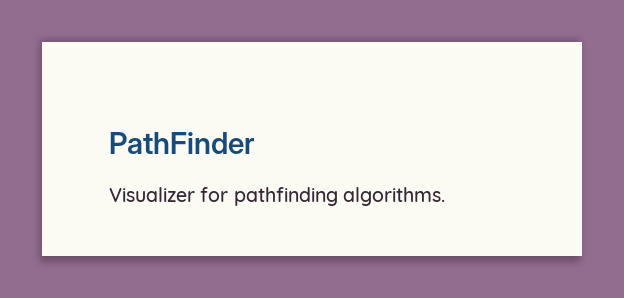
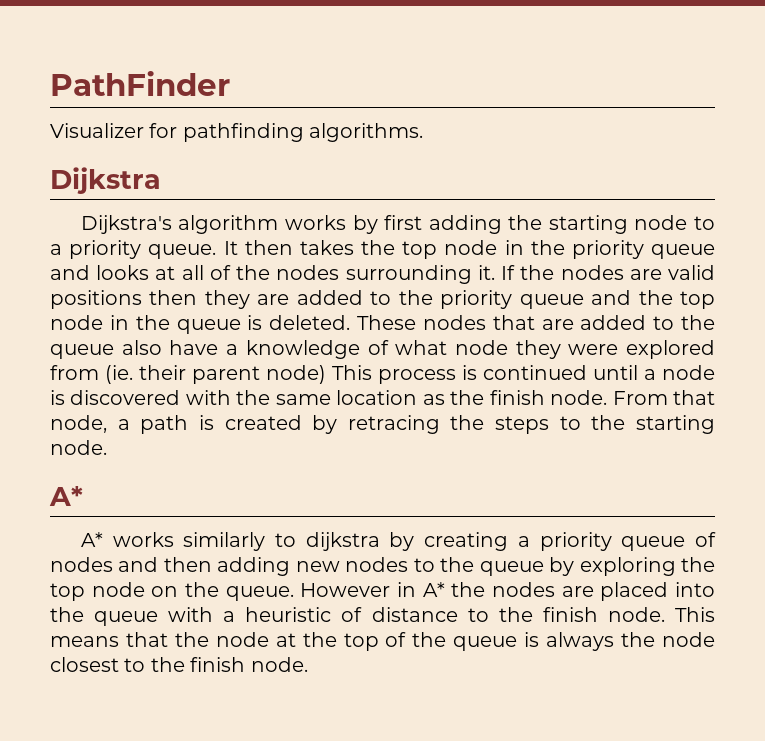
(445, 196) none -> [50,167,161,194] [80,215,716,234] [50,240,715,259] [50,265,715,284] [50,290,716,309] [50,315,715,334] [50,340,715,359] [50,365,715,384] [50,390,715,405] [50,415,715,434] [50,440,107,455] [49,486,83,506] [80,532,717,551] [50,557,715,576] [50,582,715,601] [50,607,716,626] [50,632,715,651] [50,657,308,672] // Dijkstra // Dijkstra's algorithm works by first adding the starting node to a priority queue. It then takes the top node in the priority queue and looks at all of the nodes surrounding it. If the nodes are valid positions then they are added to the priority queue and the top node in the queue is deleted. These nodes that are added to the queue also have a knowledge of what node they were explored from (ie. their parent node) This process is continued until a node is discovered with the same location as the finish node. From that node, a path is created by retracing the steps to the starting node. // A* // A* works similarly to dijkstra by creating a priority queue of nodes and then adding new nodes to the queue by exploring the top node on the queue. However in A* the nodes are placed into the queue with a heuristic of distance to the finish node. This means that the node at the top of the queue is always the node closest to the finish node.

